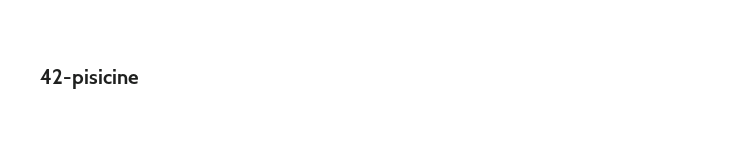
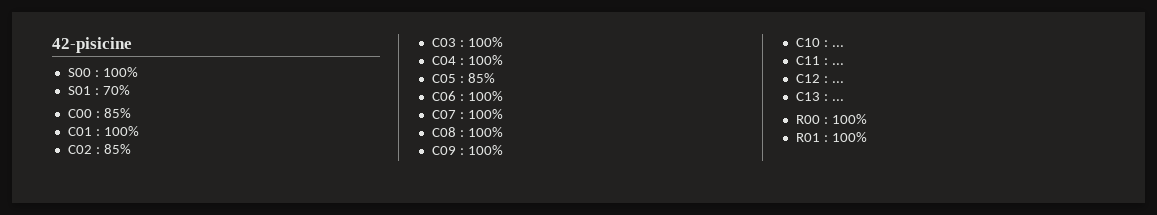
(139, 79) none -> [67,67,138,77] [67,85,130,95] [67,108,131,118] [67,126,139,136] [67,144,131,154] [431,37,503,47] [431,55,503,65] [431,73,495,83] [431,91,503,101] [431,109,503,119] [431,127,503,137] [431,145,503,155] [795,38,844,47] [795,56,844,65] [795,74,844,83] [795,92,844,101] [795,114,867,124] [795,132,867,142] // S00 : 100% // S01 : 70% // C00 : 85% // C01 : 100% // C02 : 85% // C03 : 100% // C04 : 100% // C05 : 85% // C06 : 100% // C07 : 100% // C08 : 100% // C09 : 100% // C10 : ... // C11 : ... // C12 : ... // C13 : ... // R00 : 100% // R01 : 100%

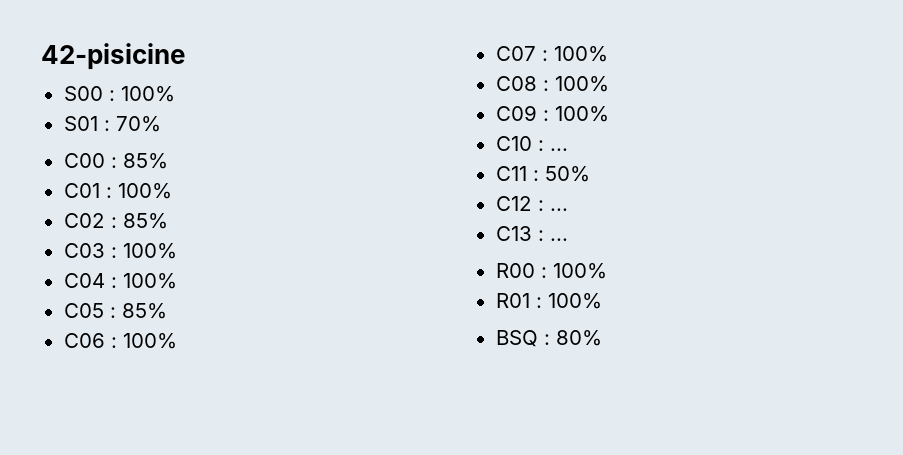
[831,63,844,65] ... -> [544,166,590,182] 50%
(867, 137) none -> [495,330,602,347] // BSQ : 80%

